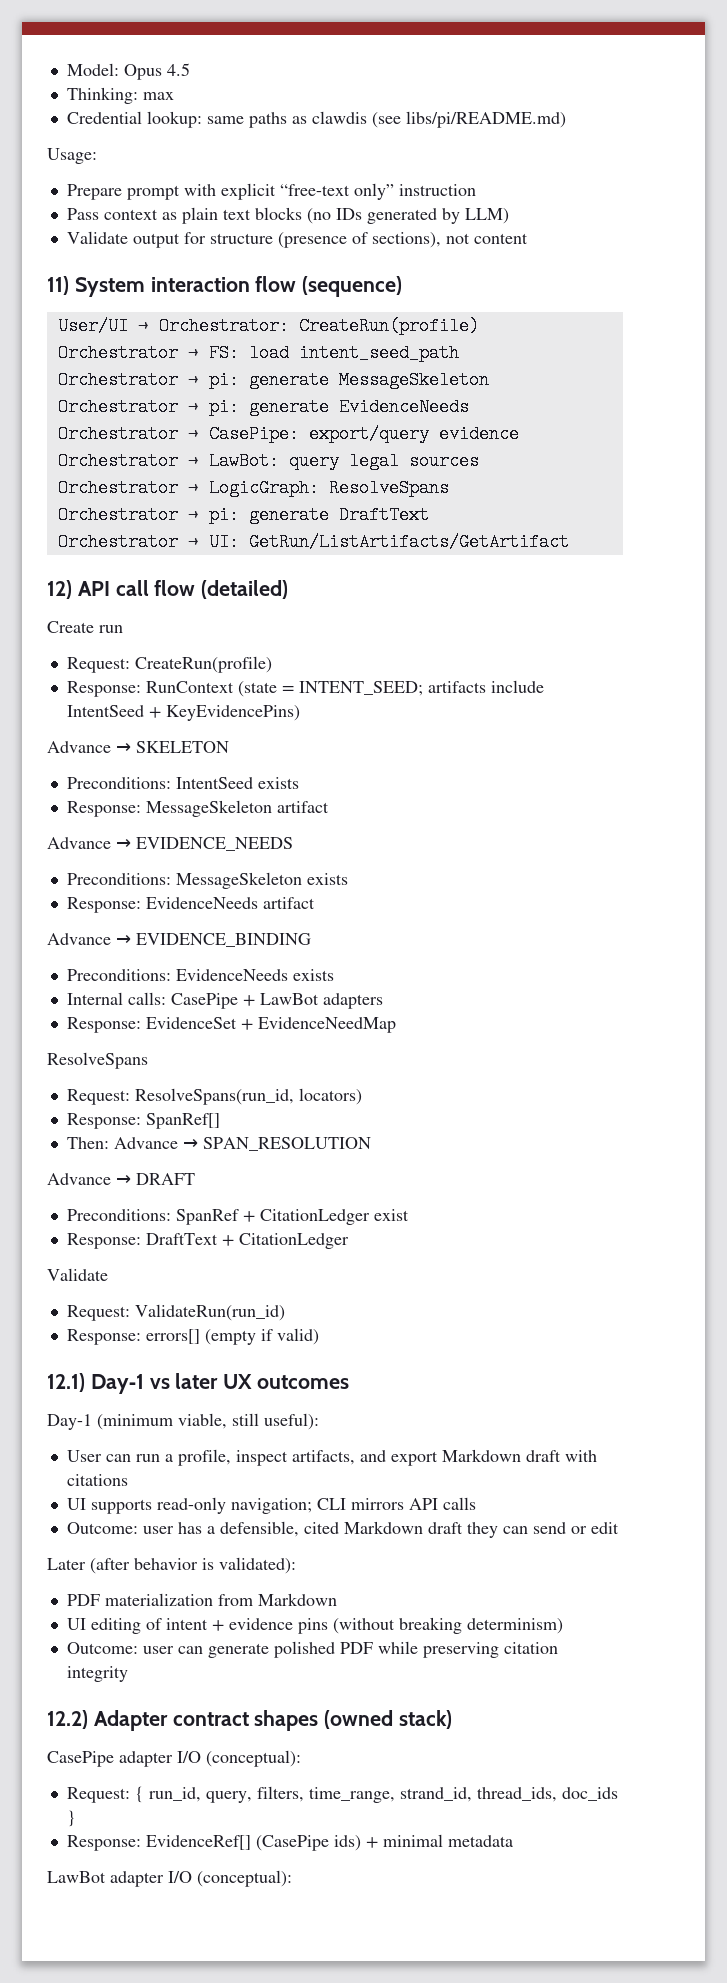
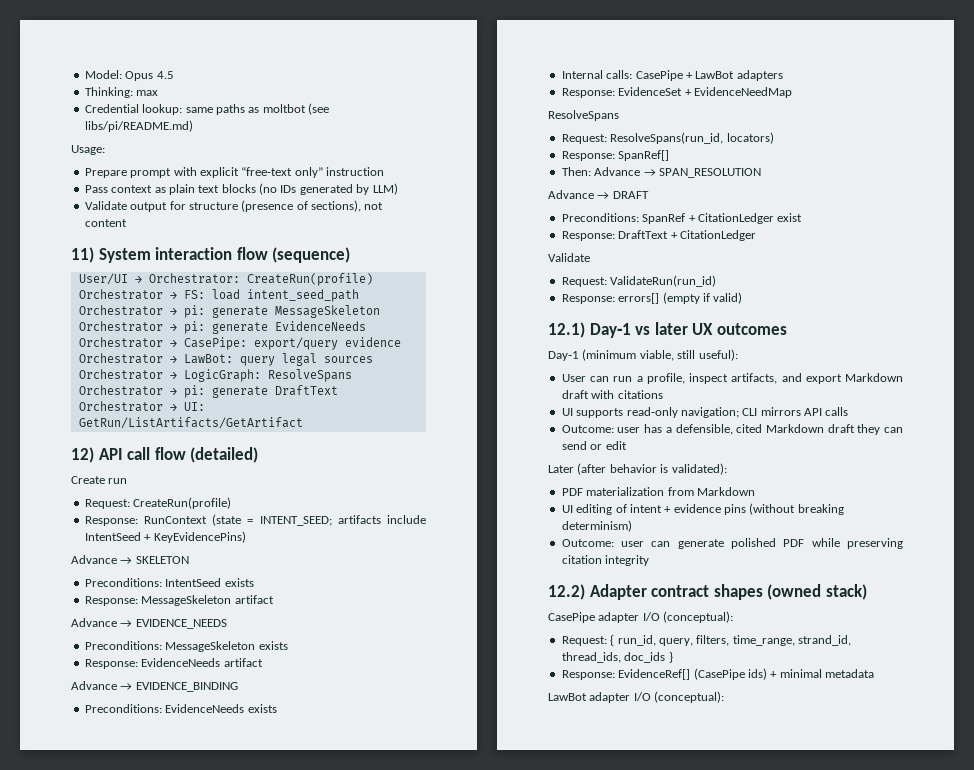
[311,111,367,124] clawdis -> [262,104,306,113] moltbot

